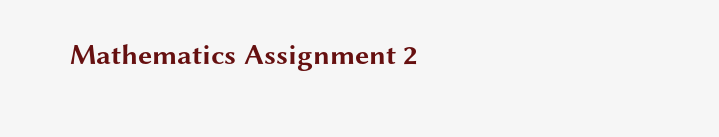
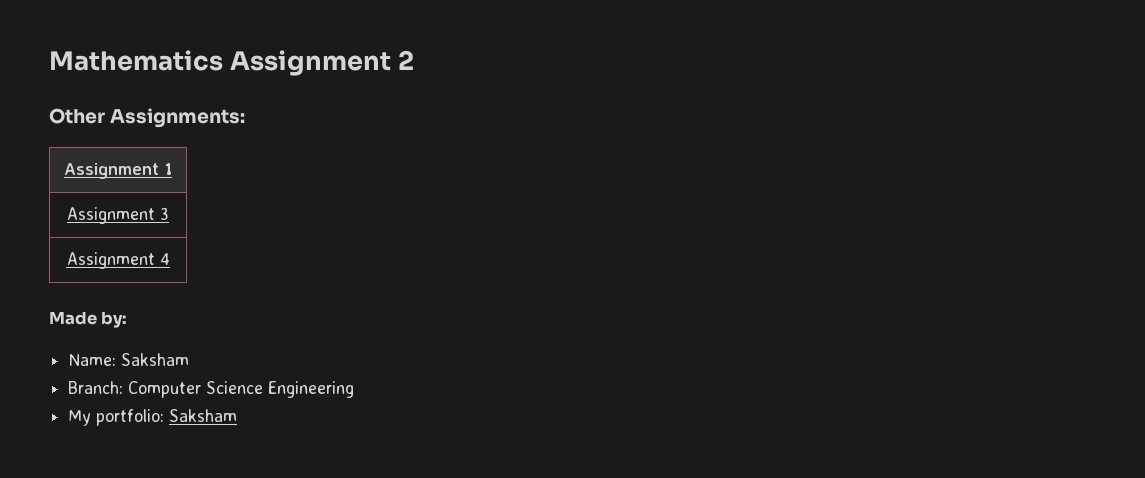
(419, 56) none -> [49,108,246,128] [63,163,173,179] [67,207,169,224] [66,252,170,269] [49,311,128,328] [68,353,190,366] [68,381,355,398] [68,409,238,426] // Other Assignments: // Assignment 1 // Assignment 3 // Assignment 4 // Made by: // Name: Saksham // Branch: Computer Science Engineering // My portfolio: Saksham

